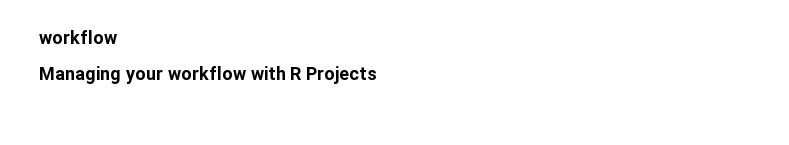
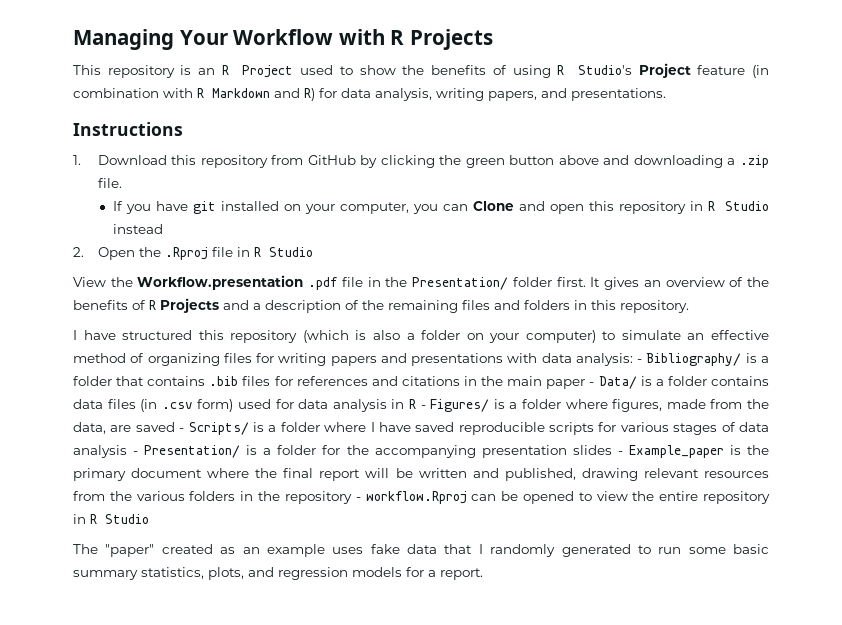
[39,30,117,44] [39,66,246,84] workflow // Managing your workflow -> [73,29,334,50] Managing Your Workflow
(378, 75) none -> [73,63,769,78] [73,88,666,101] [73,122,183,136] [73,155,769,168] [97,178,122,188] [112,201,769,214] [112,224,163,234] [73,247,313,260] [73,275,770,290] [73,298,689,313] [73,330,769,343] [73,353,769,366] [73,376,769,389] [73,399,770,412] [73,422,770,435] [73,445,769,458] [73,468,770,481] [73,491,770,504] [73,514,149,524] [73,544,769,557] [73,567,483,580] // This repository is an R Project used to show the benefits of using R Studio's Project feature (in combination with R Markdown and R) for data analysis, writing papers, and presentations. // Instructions // 1. Download this repository from GitHub by clicking the green button above and downloading a .zip file. // If you have git installed on your computer, you can Clone and open this repository in R Studio instead // 2. Open the .Rproj file in R Studio // View the Workflow.presentation .pdf file in the Presentation/ folder first. It gives an overview of the benefits of R Projects and a description of the remaining files and folders in this repository. // I have structured this repository (which is also a folder on your computer) to simulate an effective method of organizing files for writing papers and presentations with data analysis: - Bibliography/ is a folder that contains .bib files for references and citations in the main paper - Data/ is a folder contains data files (in .csv form) used for data analysis in R - Figures/ is a folder where figures, made from the data, are saved - Scripts/ is a folder where I have saved reproducible scripts for various stages of data analysis - Presentation/ is a folder for the accompanying presentation slides - Example_paper is the primary document where the final report will be written and published, drawing relevant resources from the various folders in the repository - workflow.Rproj can be opened to view the entire repository in R Studio // The "paper" created as an example uses fake data that I randomly generated to run some basic summary statistics, plots, and regression models for a report.

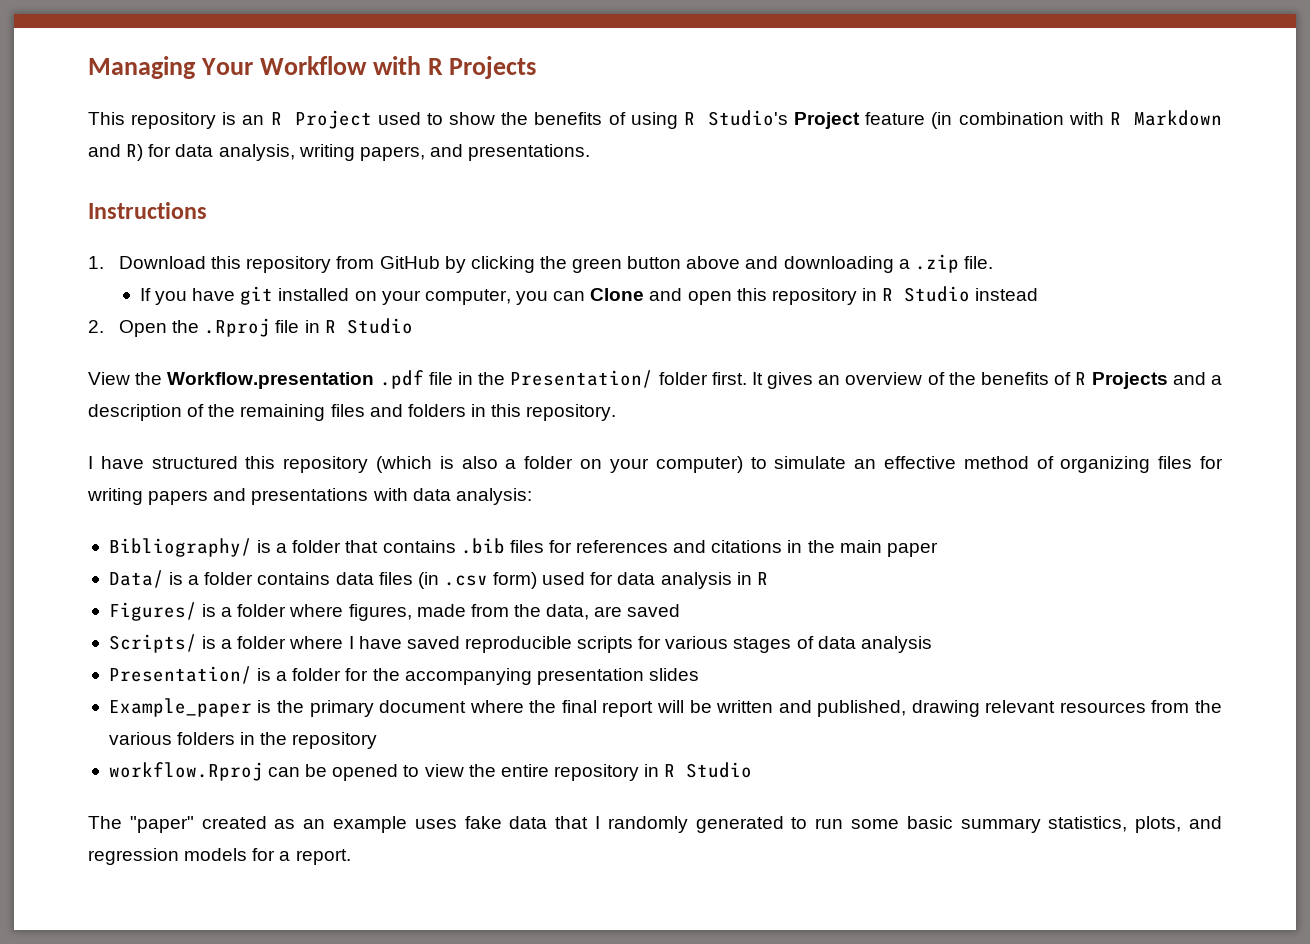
[637,359,643,363] - -> (532, 496) //
[589,382,595,386] - -> (938, 549) //
[420,405,426,409] - -> (768, 578) //
[179,428,185,432] - -> (681, 610) //
[133,451,139,455] - -> (932, 644) //
[617,451,623,455] - -> (699, 674) //
[355,497,361,501] - -> (378, 740) //

